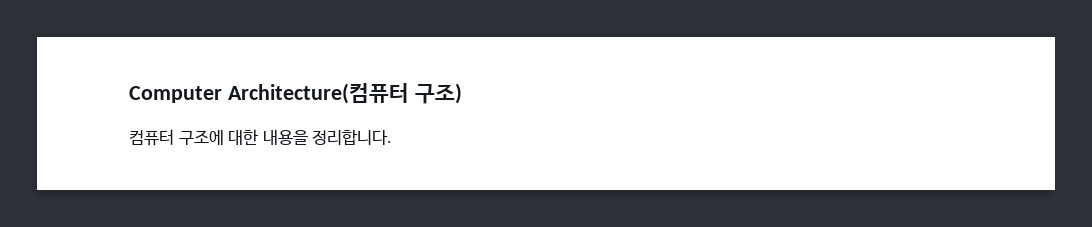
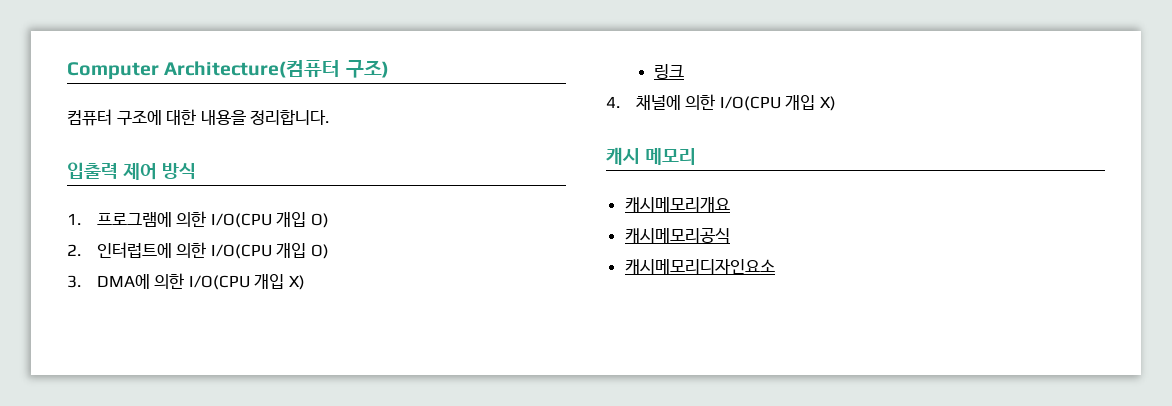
(392, 137) none -> [67,162,196,180] [67,211,329,228] [67,242,329,259] [67,273,305,290] [654,64,685,79] [606,94,836,111] [606,147,696,165] [624,197,730,212] [624,228,730,244] [624,259,775,274] // 입출력 제어 방식 // 1. 프로그램에 의한 I/O(CPU 개입 O) // 2. 인터럽트에 의한 I/O(CPU 개입 O) // 3. DMA에 의한 I/O(CPU 개입 X) // 링크 // 4. 채널에 의한 I/O(CPU 개입 X) // 캐시 메모리 // 캐시메모리개요 // 캐시메모리공식 // 캐시메모리디자인요소

